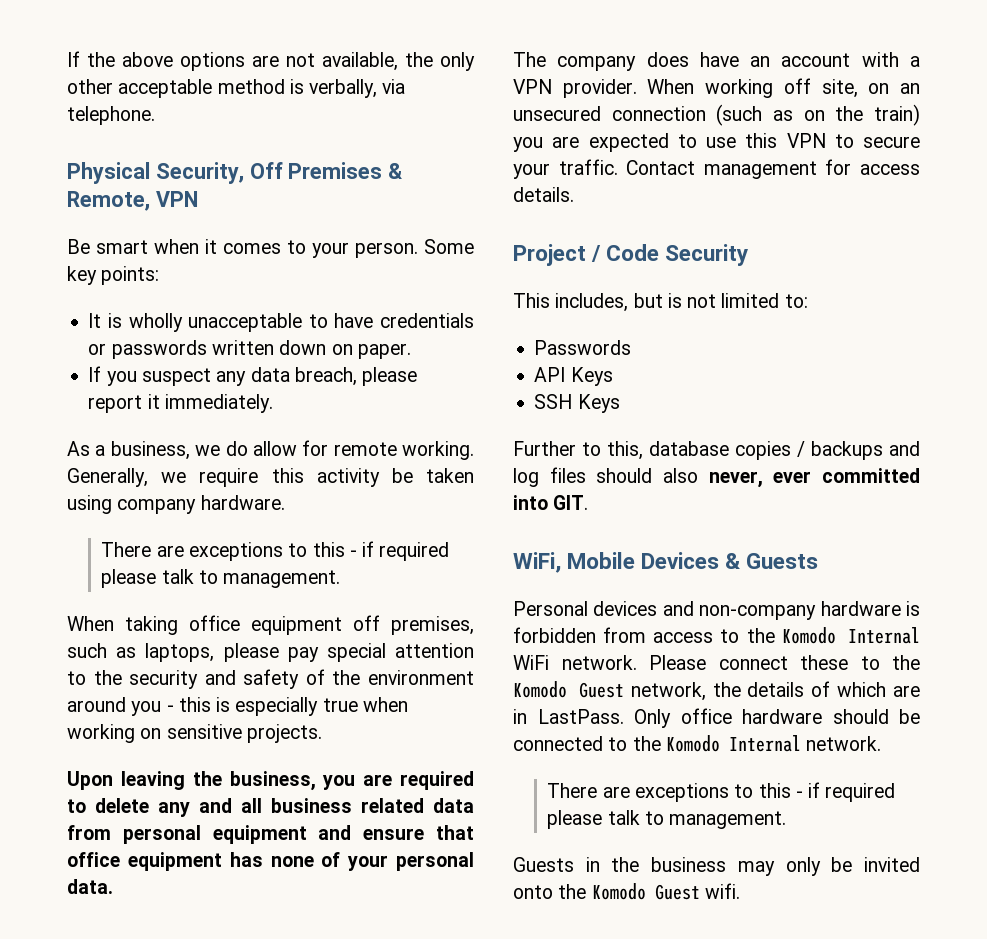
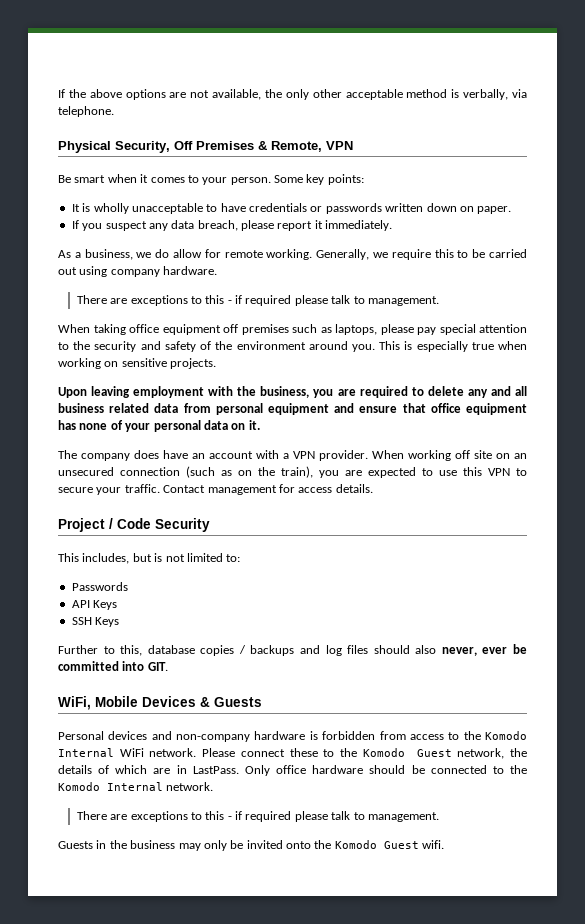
[316,468,474,487] activity be taken -> [457,249,528,258] [58,267,77,275] to be carried out
[391,616,474,635] premises, -> [241,324,289,335] premises
[131,697,211,716] you - this -> [351,341,401,352] you. This
(185, 780) none -> [133,386,234,398] employment with
[67,879,113,894] data. -> [203,420,260,430] data on it.
[821,79,858,98] site, -> [474,450,492,459] site
[874,104,920,126] train) -> [281,466,313,478] train),
(812, 477) none -> [513,644,527,654] be

